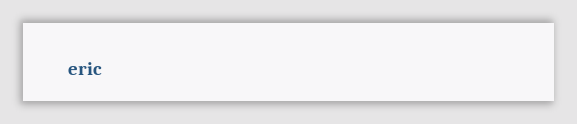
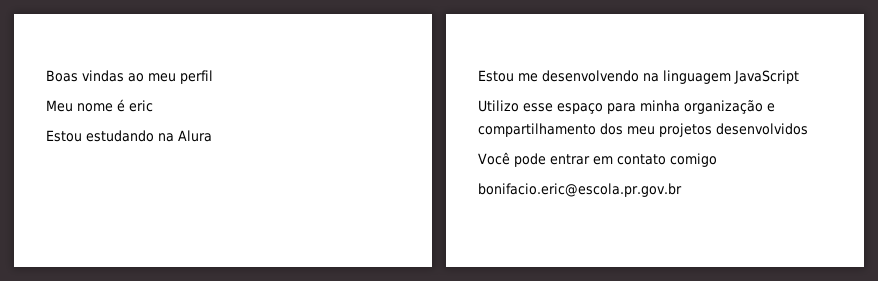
[68,62,102,75] eric -> [46,70,213,84] [46,99,153,112] [46,130,212,142] [478,70,799,84] [478,100,775,114] [478,123,808,137] [478,152,717,167] [478,183,682,197] Boas vindas ao meu perfil // Meu nome é eric // Estou estudando na Alura // Estou me desenvolvendo na linguagem JavaScript // Utilizo esse espaço para minha organização e compartilhamento dos meu projetos desenvolvidos // Você pode entrar em contato comigo // bonifacio.eric@escola.pr.gov.br

